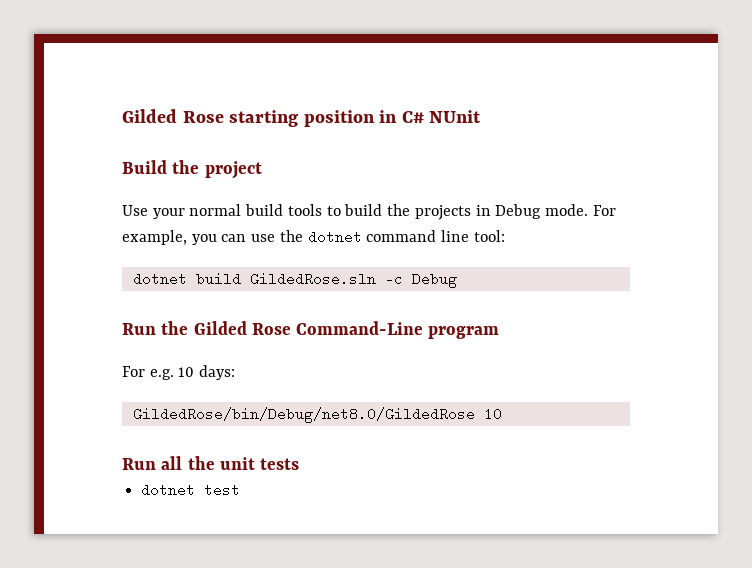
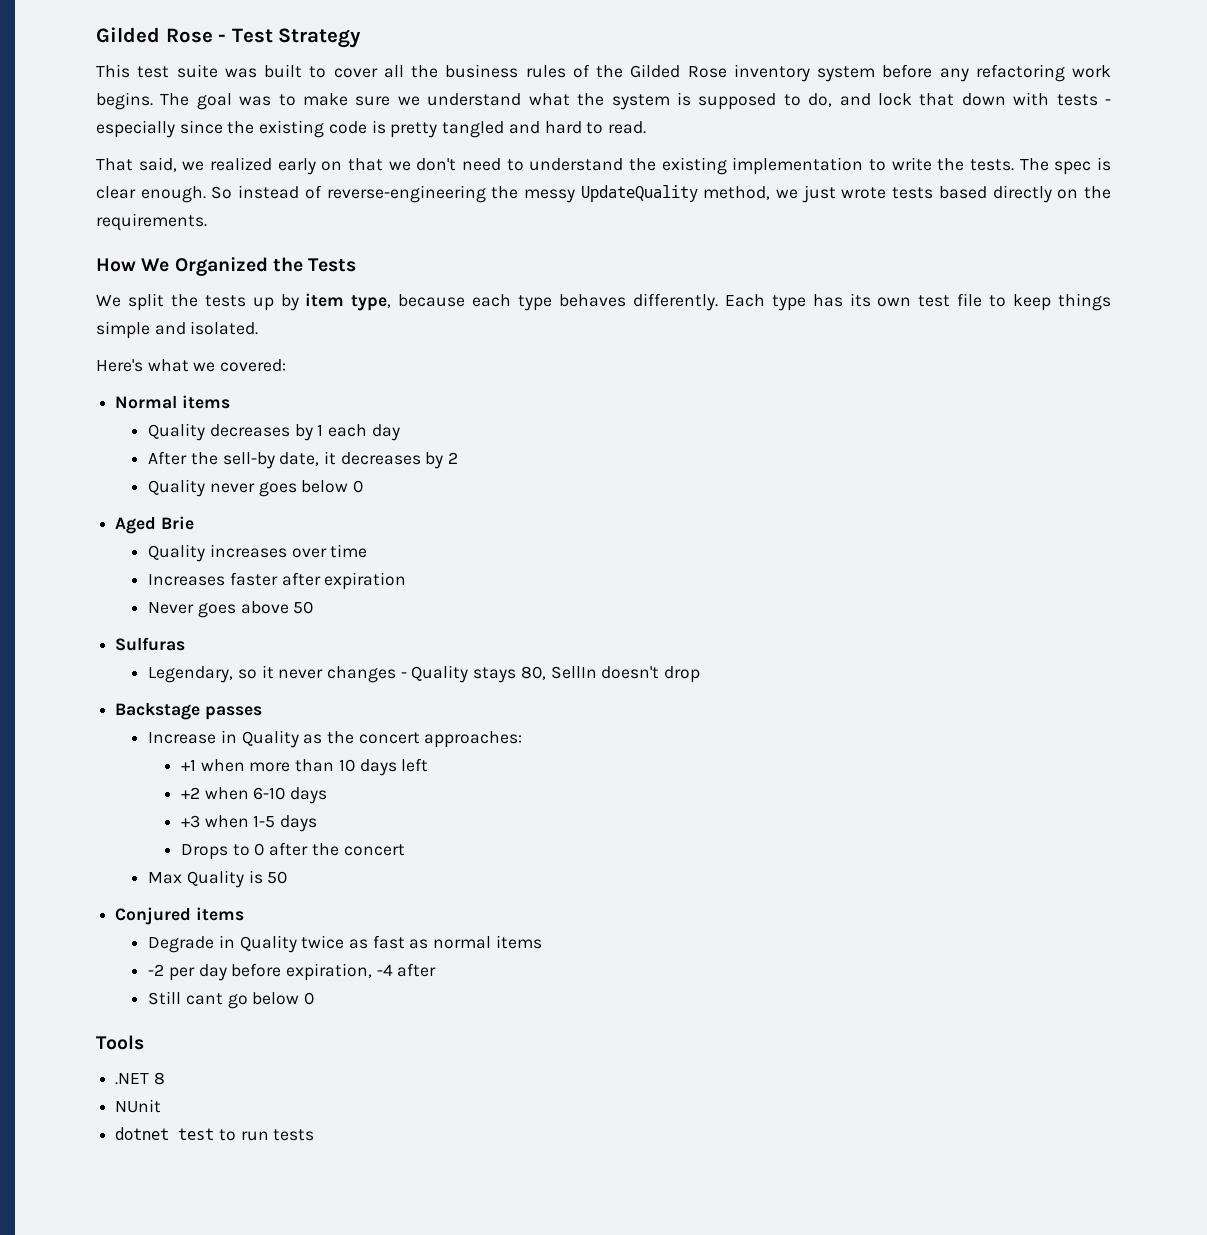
[122,109,482,127] [122,160,262,179] [122,204,616,220] [122,230,505,245] [132,272,457,288] [122,321,500,339] [122,365,236,380] [132,407,502,423] [122,456,300,470] Gilded Rose starting position in C# NUnit // Build the project // Use your normal build tools to build the projects in Debug mode. For example, you can use the dotnet command line tool: // dotnet build GildedRose.sln -c Debug // Run the Gilded Rose Command-Line program // For e.g. 10 days: // GildedRose/bin/Debug/net8.0/GildedRose 10 // Run all the unit tests -> [96,27,362,48] [96,64,1111,82] [96,92,1111,110] [96,120,646,138] [96,157,1111,175] [96,185,1112,203] [96,213,207,231] [96,257,357,276] [96,293,1111,311] [96,321,259,339] [96,359,287,372] [115,395,230,409] [148,423,400,441] [148,451,459,469] [148,479,364,497] [115,516,194,534] [148,544,368,562] [148,572,407,590] [148,601,314,618] [115,637,186,651] [148,665,701,683] [115,703,262,720] [148,730,523,748] [180,758,429,776] [180,787,328,804] [180,815,318,832] [180,842,405,860] [148,870,288,888] [115,907,244,925] [148,935,542,953] [148,963,437,981] [148,991,315,1009] [96,1035,144,1050] [115,1072,165,1085] [115,1099,162,1113] Gilded Rose - Test Strategy // This test suite was built to cover all the business rules of the Gilded Rose inventory system before any refactoring work begins. The goal was to make sure we understand what the system is supposed to do, and lock that down with tests - especially since the existing code is pretty tangled and hard to read. // That said, we realized early on that we don't need to understand the existing implementation to write the tests. The spec is clear enough. So instead of reverse-engineering the messy UpdateQuality method, we just wrote tests based directly on the requirements. // How We Organized the Tests // We split the tests up by item type, because each type behaves differently. Each type has its own test file to keep things simple and isolated. // Here's what we covered: // Normal items // Quality decreases by 1 each day // After the sell-by date, it decreases by 2 // Quality never goes below 0 // Aged Brie // Quality increases over time // Increases faster after expiration // Never goes above 50 // Sulfuras // Legendary, so it never changes - Quality stays 80, SellIn doesn't drop // Backstage passes // Increase in Quality as the concert approaches: // +1 when more than 10 days left // +2 when 6-10 days // +3 when 1-5 days // Drops to 0 after the concert // Max Quality is 50 // Conjured items // Degrade in Quality twice as fast as normal items // -2 per day before expiration, -4 after // Still cant go below 0 // Tools // .NET 8 // NUnit
(241, 490) none -> [218,1129,315,1141] to run tests

